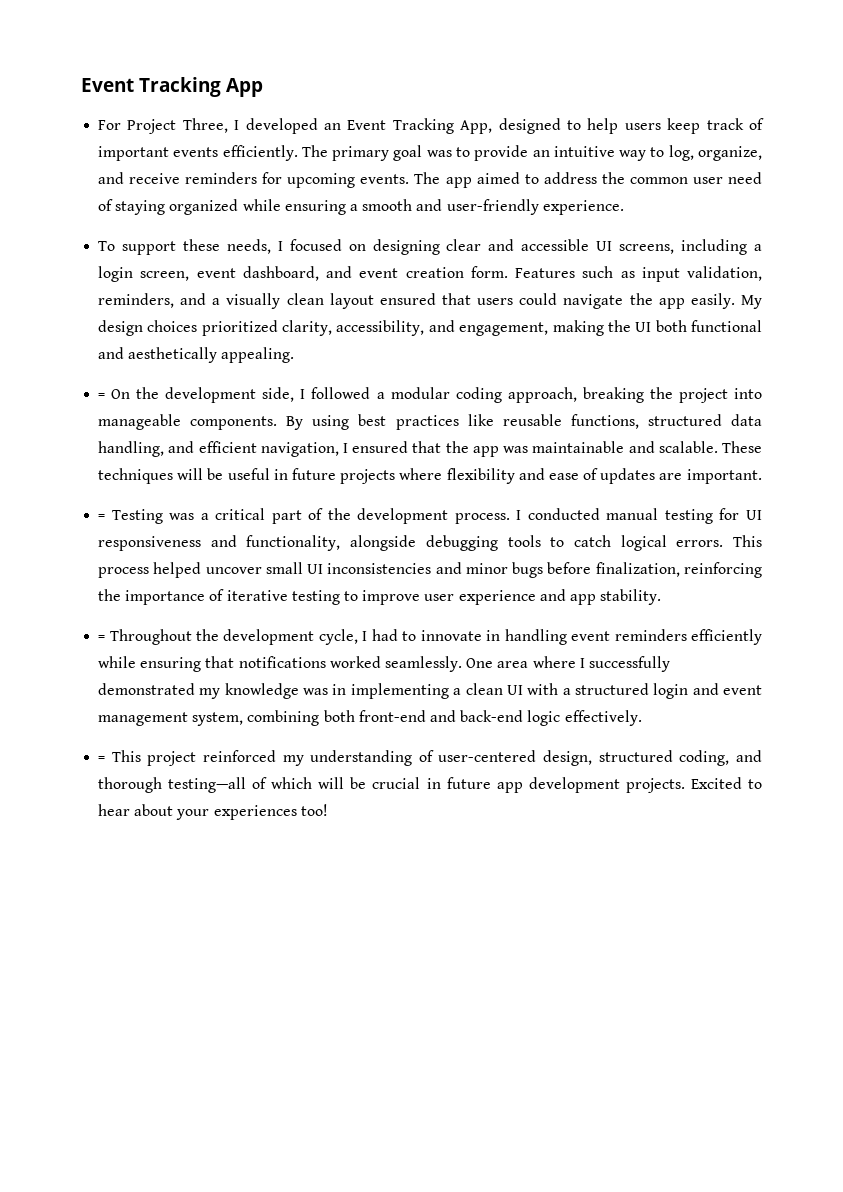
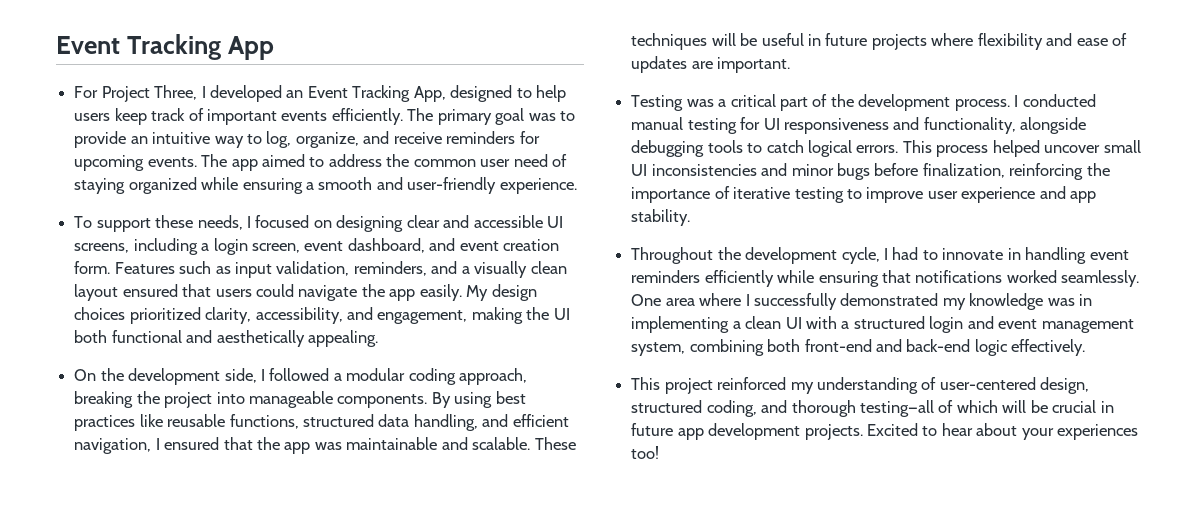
[98,393,106,399] = -> (378, 338) none
[98,514,106,520] = -> (791, 65) none
[98,635,106,641] = -> (691, 217) none
[98,756,106,762] = -> (1086, 347) none

